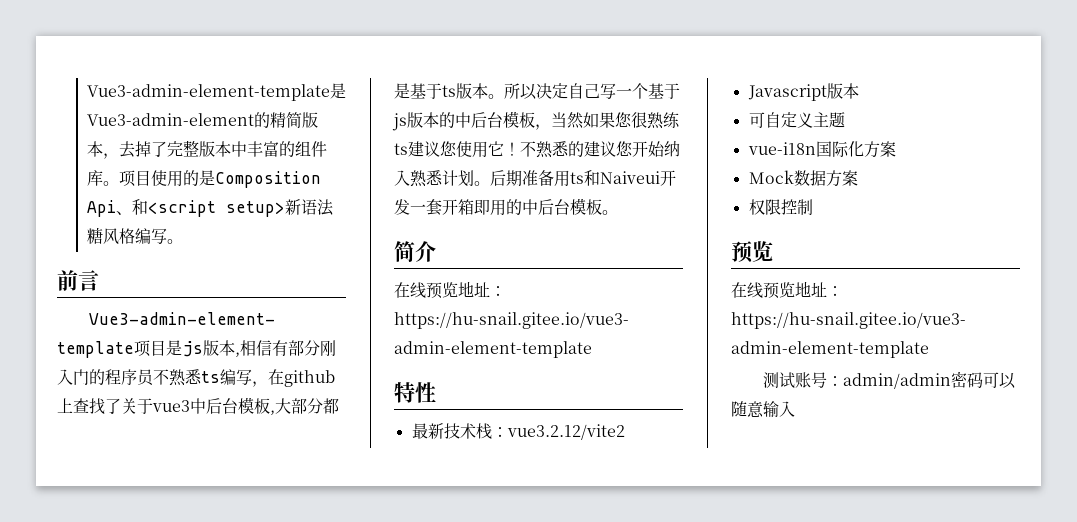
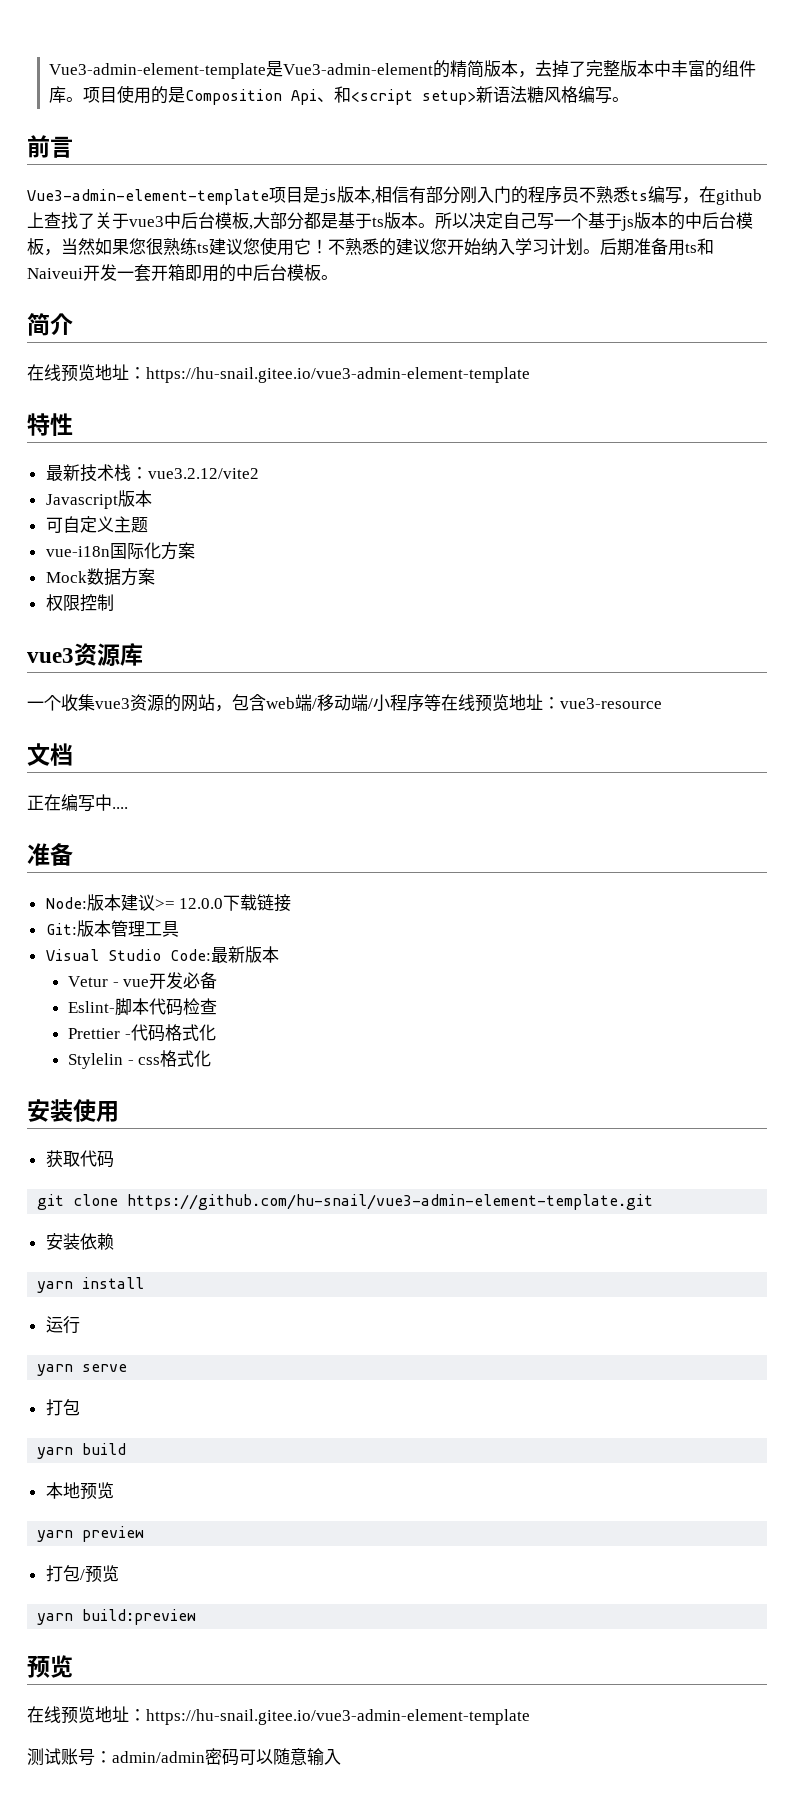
[410,170,443,187] 熟悉 -> [515,238,549,255] 学习
(813, 207) none -> [27,643,143,667] [27,694,662,712] [27,743,73,766] [27,794,128,812] [27,843,73,866] [45,894,292,912] [45,920,179,937] [45,946,279,963] [68,972,218,989] [68,998,218,1016] [68,1024,216,1042] [68,1050,212,1069] [27,1099,119,1122] [45,1150,114,1168] [37,1194,654,1210] [45,1233,114,1250] [37,1277,145,1293] [45,1316,80,1334] [37,1364,128,1376] [45,1399,80,1416] [37,1443,127,1459] [45,1482,114,1500] [37,1526,145,1542] [45,1565,119,1583] [37,1609,197,1625] // vue3资源库 // 一个收集vue3资源的网站，包含web端/移动端/小程序等在线预览地址：vue3-resource // 文档 // 正在编写中.... // 准备 // Node:版本建议>= 12.0.0下载链接 // Git:版本管理工具 // Visual Studio Code:最新版本 // Vetur - vue开发必备 // Eslint-脚本代码检查 // Prettier -代码格式化 // Stylelin - css格式化 // 安装使用 // 获取代码 // git clone https://github.com/hu-snail/vue3-admin-element-template.git // 安装依赖 // yarn install // 运行 // yarn serve // 打包 // yarn build // 本地预览 // yarn preview // 打包/预览 // yarn build:preview

